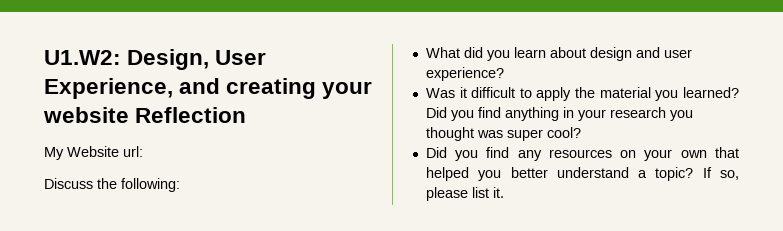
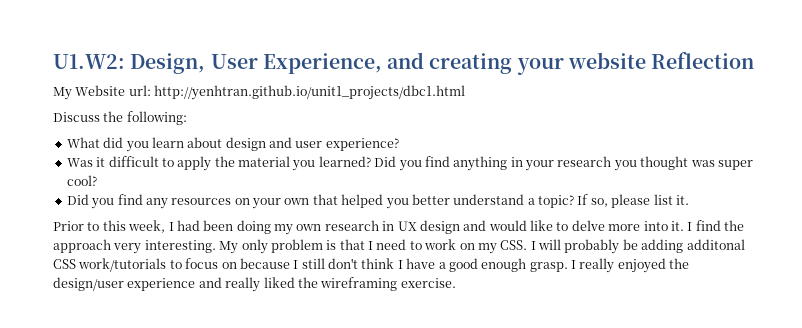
(143, 151) none -> [154,85,466,100] http://yenhtran.github.io/unit1_projects/dbc1.html
(504, 192) none -> [53,220,744,235] [53,239,745,254] [53,258,690,273] [53,277,456,292] // Prior to this week, I had been doing my own research in UX design and would like to delve more into it. I find the approach very interesting. My only problem is that I need to work on my CSS. I will probably be adding additonal CSS work/tutorials to focus on because I still don't think I have a good enough grasp. I really enjoyed the design/user experience and really liked the wireframing exercise.

